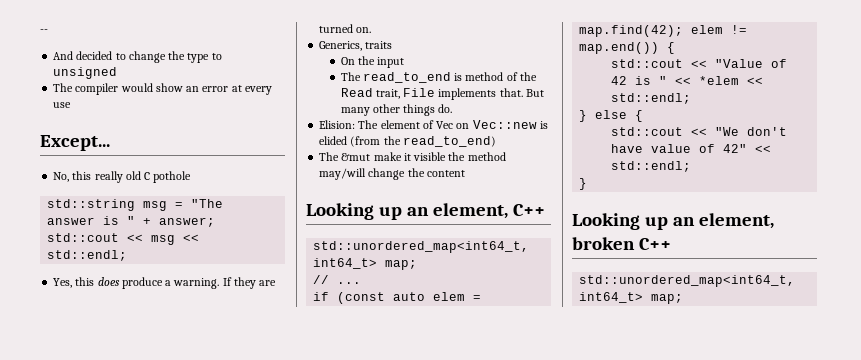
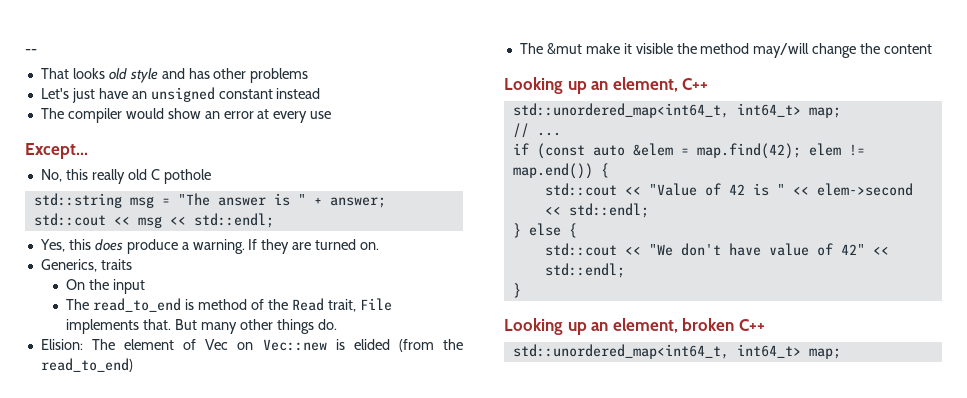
[53,51,222,63] And decided to change the type to -> [40,68,309,83] [40,88,147,103] That looks old style and has other problems // Let's just have an
(118, 73) none -> [218,88,321,99] constant instead
[433,292,466,301] elem -> [632,143,673,156] &elem
[699,76,740,85] *elem -> [816,183,913,196] elem->second

